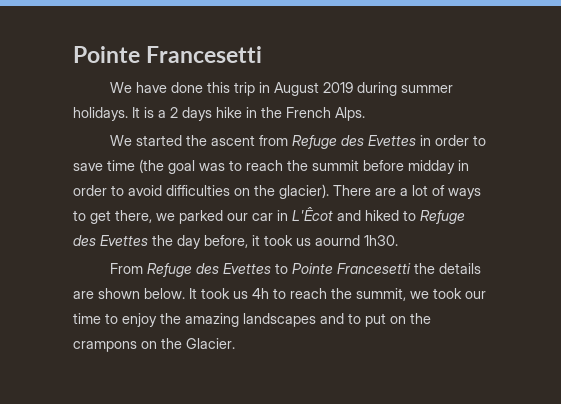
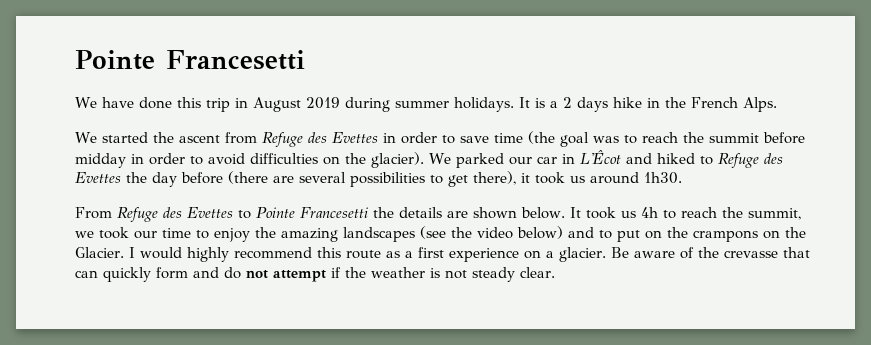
[333,185,481,199] [73,210,175,224] There are a lot of ways to get there, we -> [429,153,451,164] We
[204,235,248,248] before, -> [181,171,516,187] before (there are several possibilities to get there),
[315,235,360,246] aournd -> [590,172,639,184] around
(316, 320) none -> [420,226,563,239] (see the video below)
(235, 343) none -> [128,247,810,262] [75,267,555,282] I would highly recommend this route as a first experience on a glacier. Be aware of the crevasse that can quickly form and do not attempt if the weather is not steady clear.

